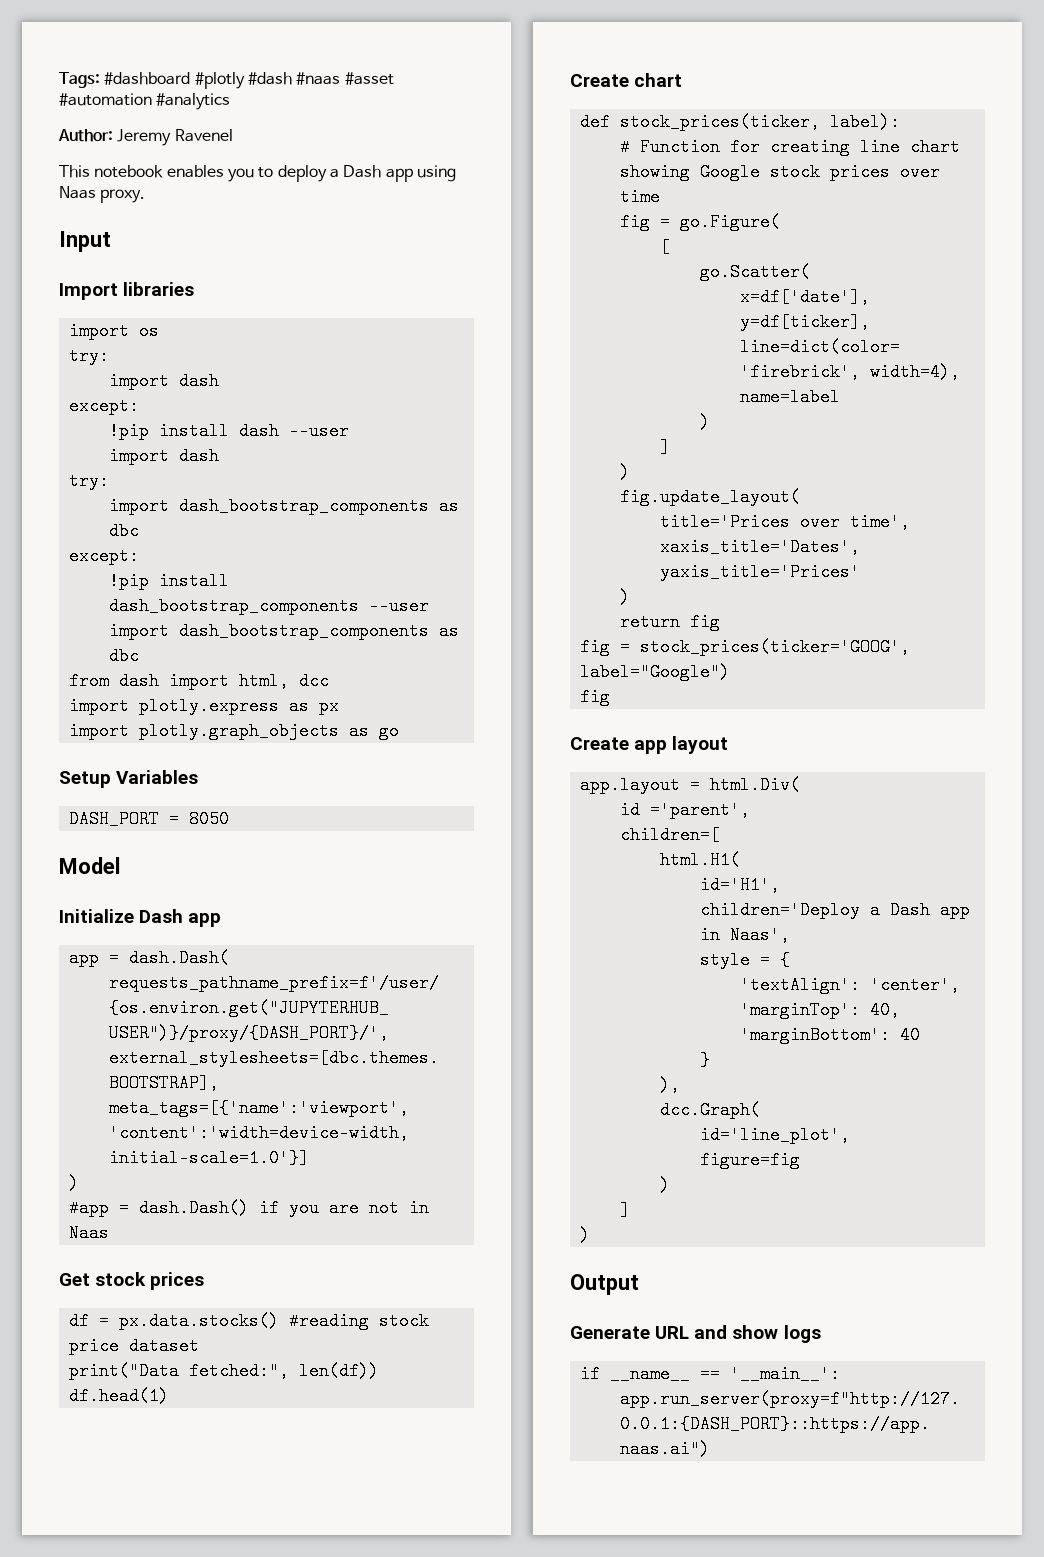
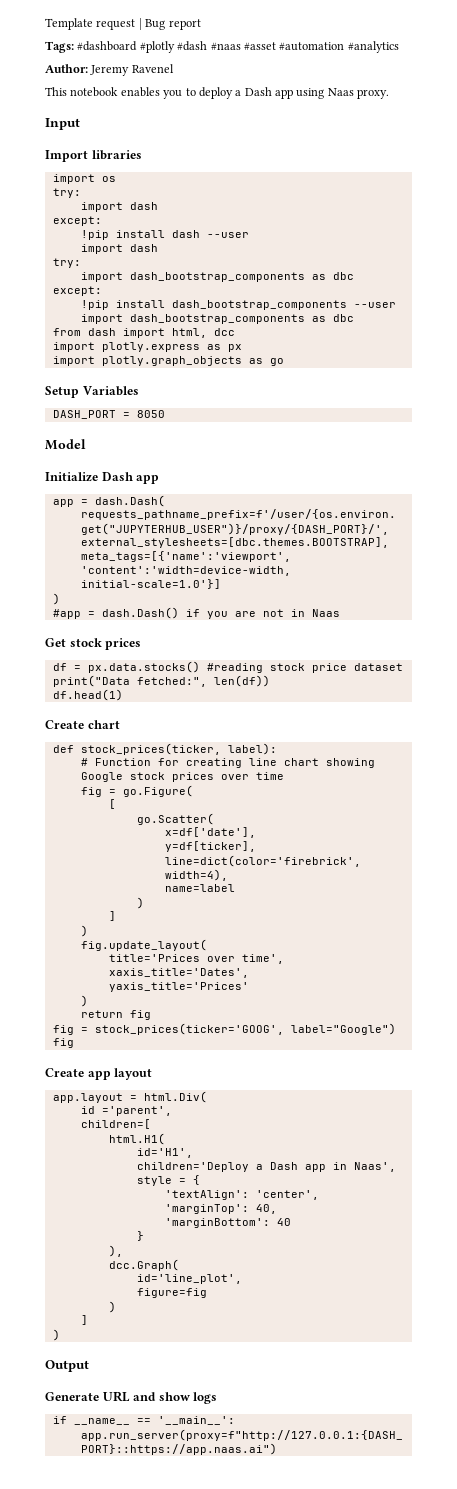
(59, 80) none -> [45,18,201,30] Template request | Bug report //

